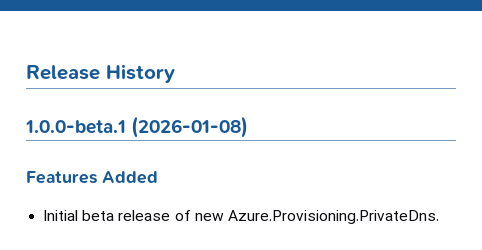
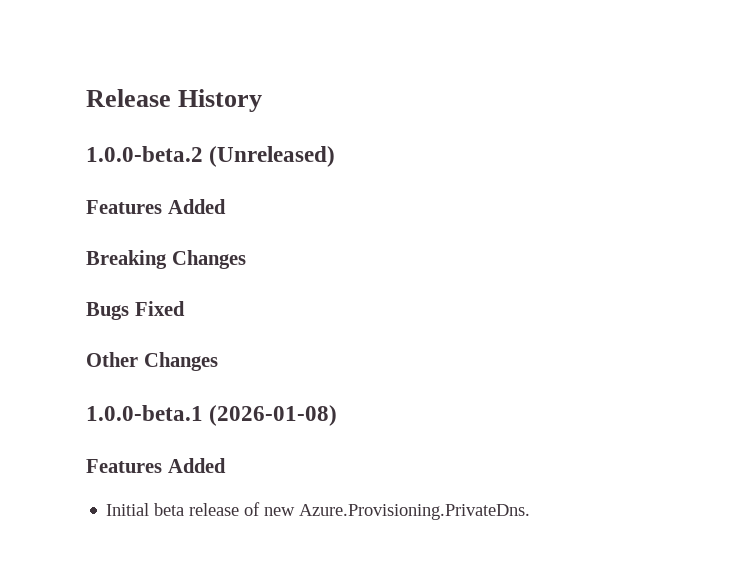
(175, 73) none -> [86,146,336,167] [86,199,226,214] [86,250,246,269] [86,301,185,320] [86,352,218,371] // 1.0.0-beta.2 (Unreleased) // Features Added // Breaking Changes // Bugs Fixed // Other Changes

